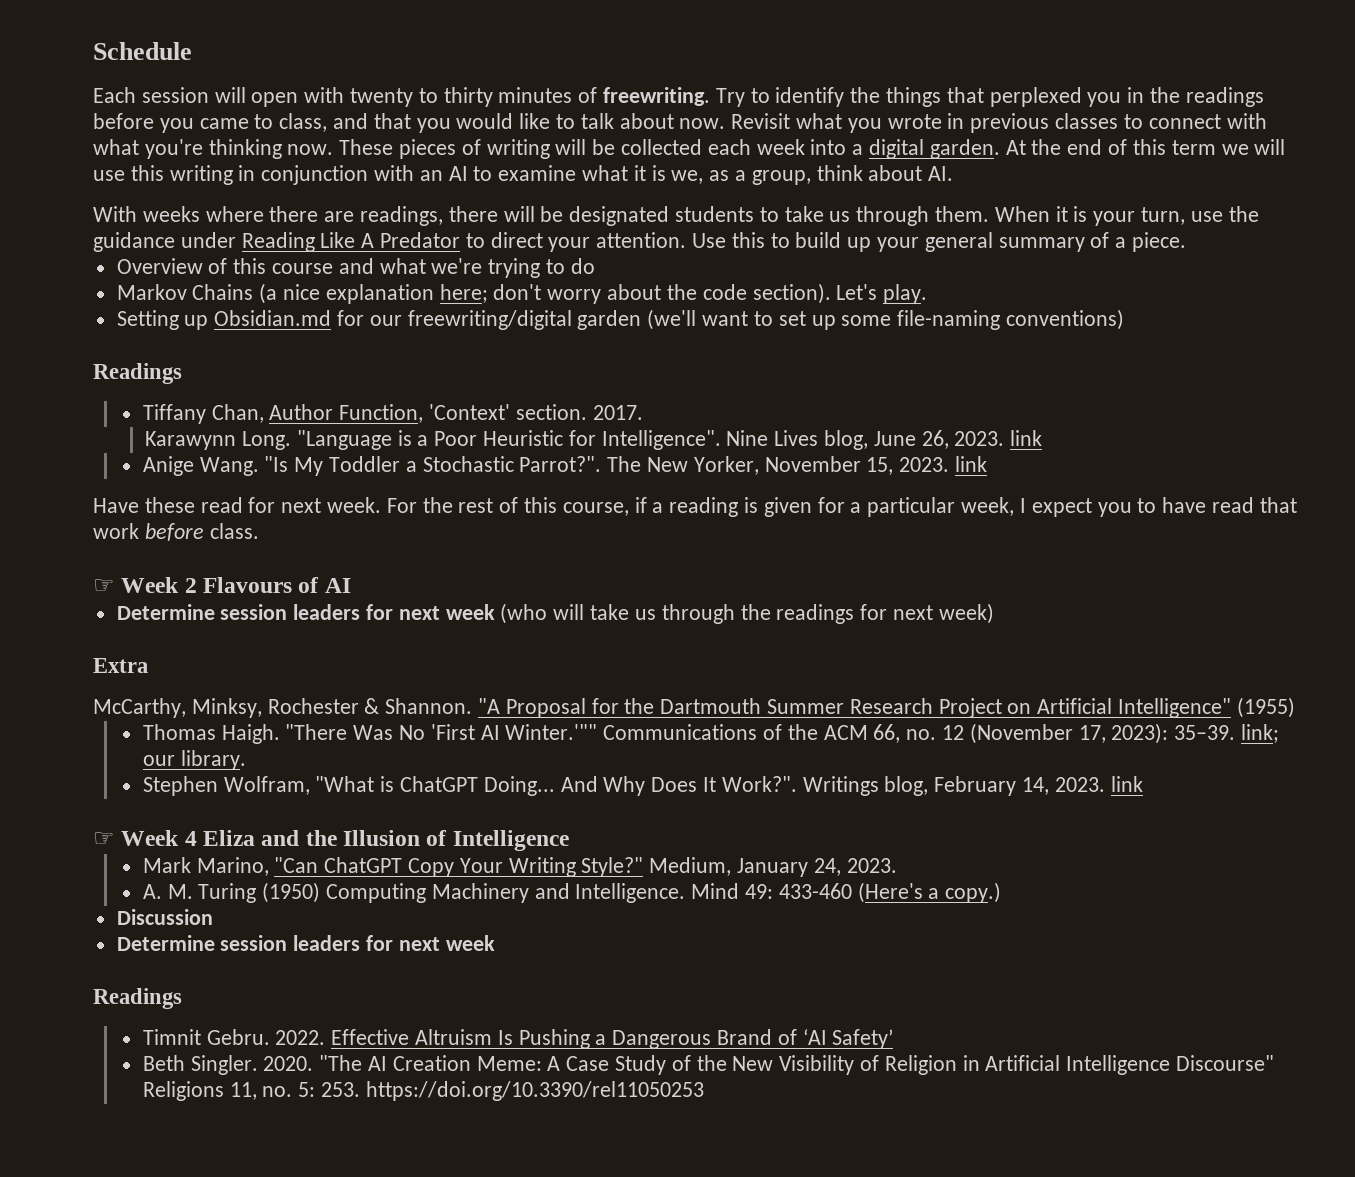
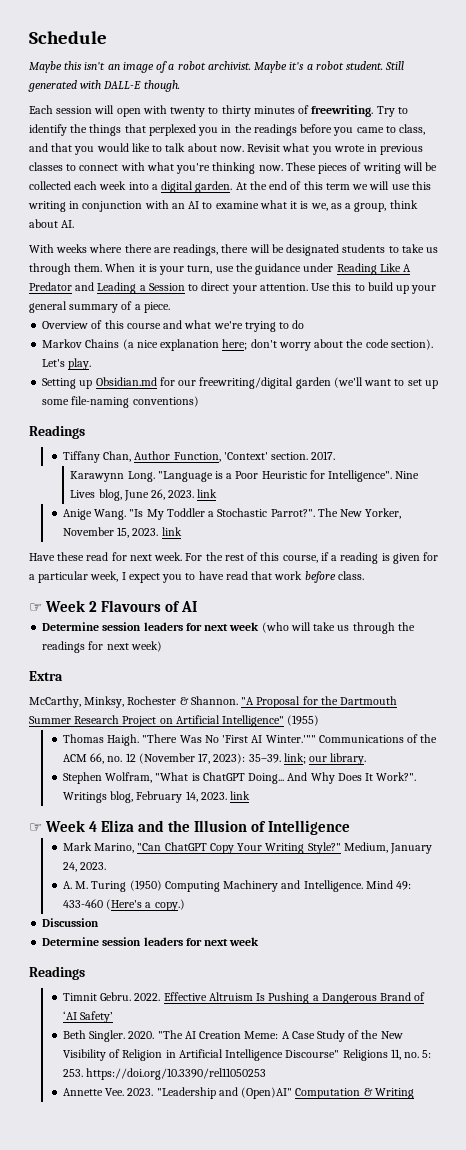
(192, 51) none -> [29,61,405,73] [28,80,180,92] // Maybe this isn't an image of a robot archivist. Maybe it's a robot student. Still generated with DALL-E though.
(461, 240) none -> [75,282,185,294] and Leading a Session
(704, 1091) none -> [62,1087,414,1099] // Annette Vee. 2023. "Leadership and (Open)AI" Computation & Writing

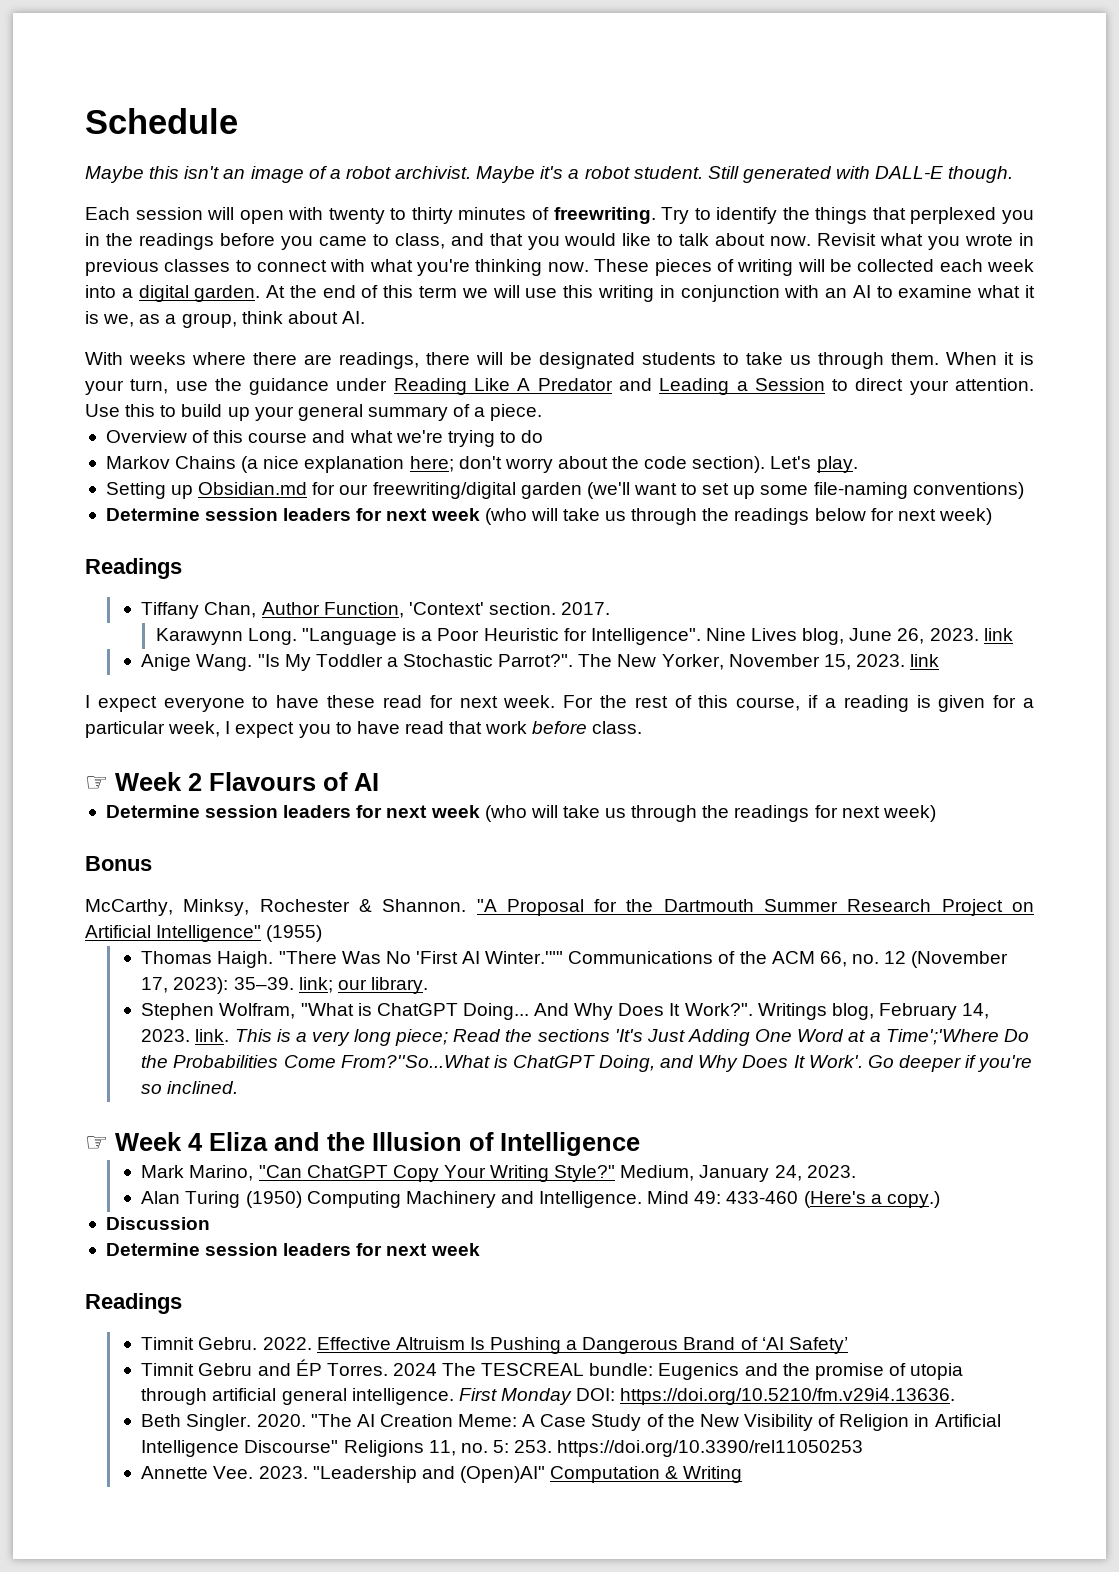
(199, 401) none -> [105,508,992,525] // Determine session leaders for next week (who will take us through the readings below for next week)
[29,553,55,561] Have -> [85,695,320,712] I expect everyone to have
[29,671,63,681] Extra -> [85,856,152,871] Bonus
[230,791,251,800] link -> [195,1029,1029,1046] [141,1055,1033,1072] [141,1081,239,1094] link. This is a very long piece; Read the sections 'It's Just Adding One Word at a Time';'Where Do the Probabilities Come From?''So...What is ChatGPT Doing, and Why Does It Work'. Go deeper if you're so inclined.
[62,881,89,889] A. M. -> [141,1191,181,1204] Alan
(114, 1017) none -> [141,1359,964,1380] [141,1388,956,1405] // Timnit Gebru and ÉP Torres. 2024 The TESCREAL bundle: Eugenics and the promise of utopia through artificial general intelligence. First Monday DOI: https://doi.org/10.5210/fm.v29i4.13636.

